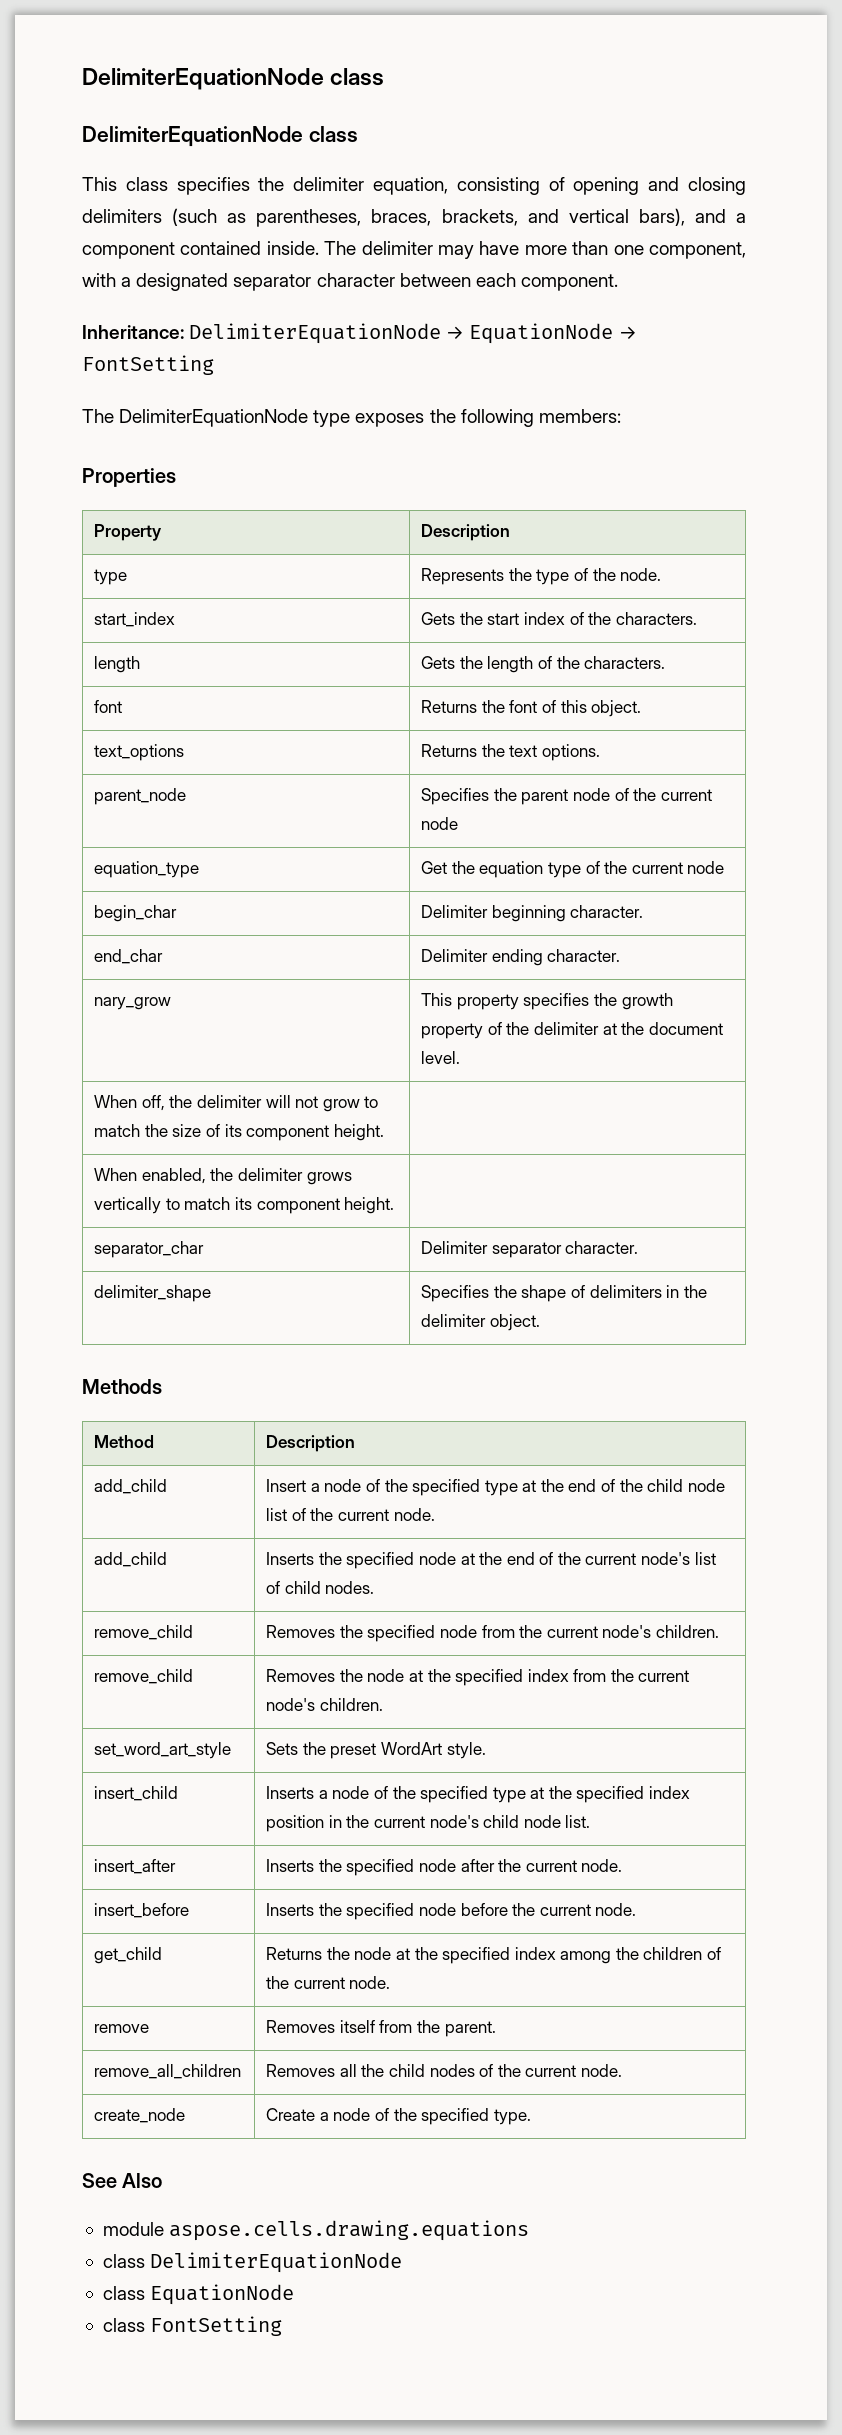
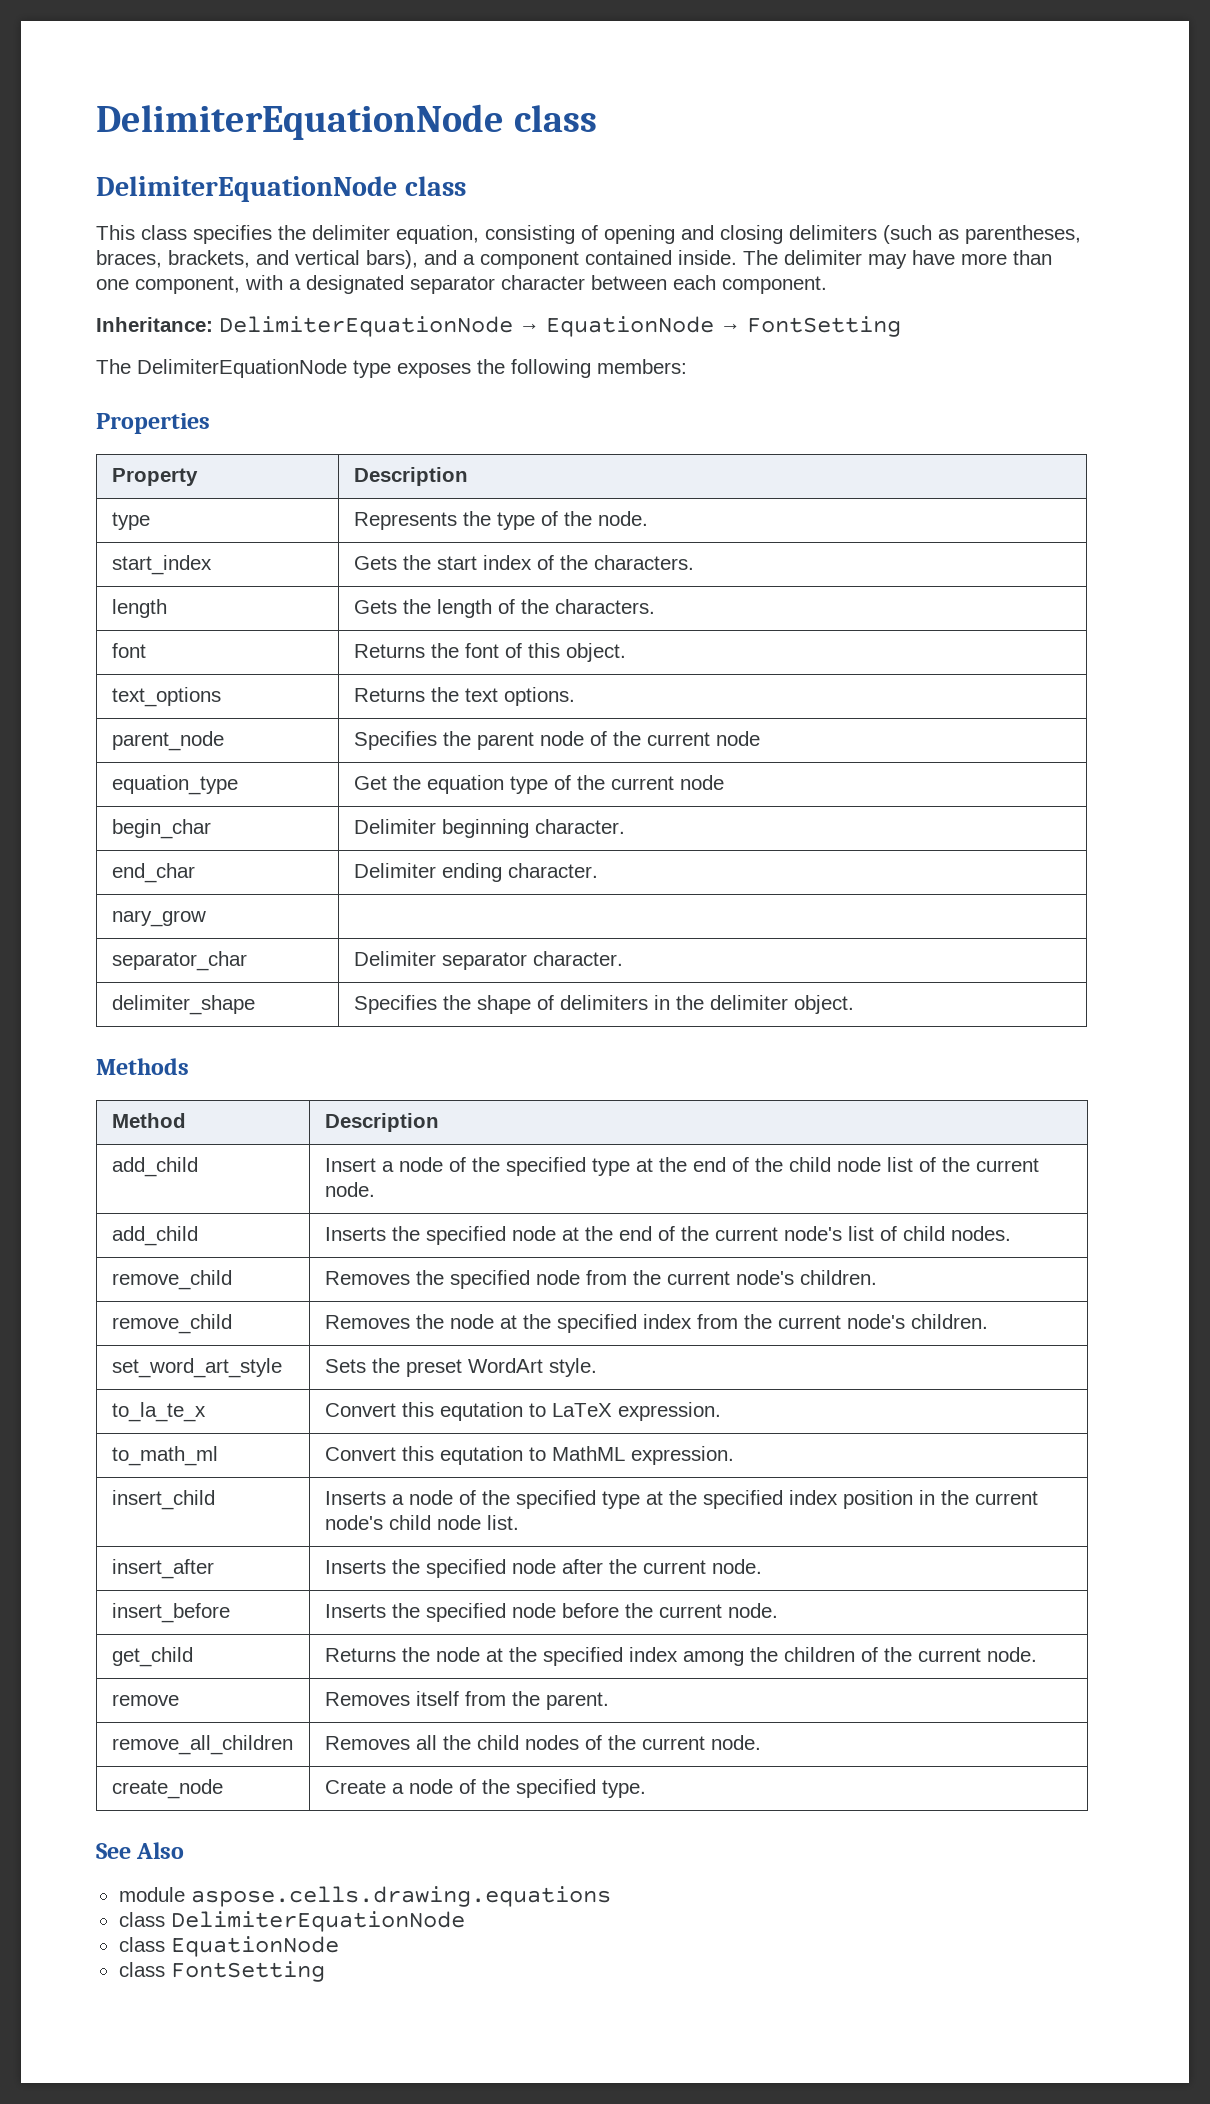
[421,993,673,1010] [421,1022,723,1039] [421,1051,461,1064] [94,1095,379,1112] [94,1124,384,1141] [94,1168,352,1185] [94,1197,395,1214] | This property specifies the growth property of the delimiter at the document level. // When off, the delimiter will not grow to match the size of its component height. | // When enabled, the delimiter grows vertically to match its component height. -> (206, 918) none
(486, 1750) none -> [111,1402,206,1422] [324,1402,721,1421] [111,1446,218,1466] [324,1446,734,1465] // to_la_te_x | Convert this equtation to LaTeX expression. // to_math_ml | Convert this equtation to MathML expression.

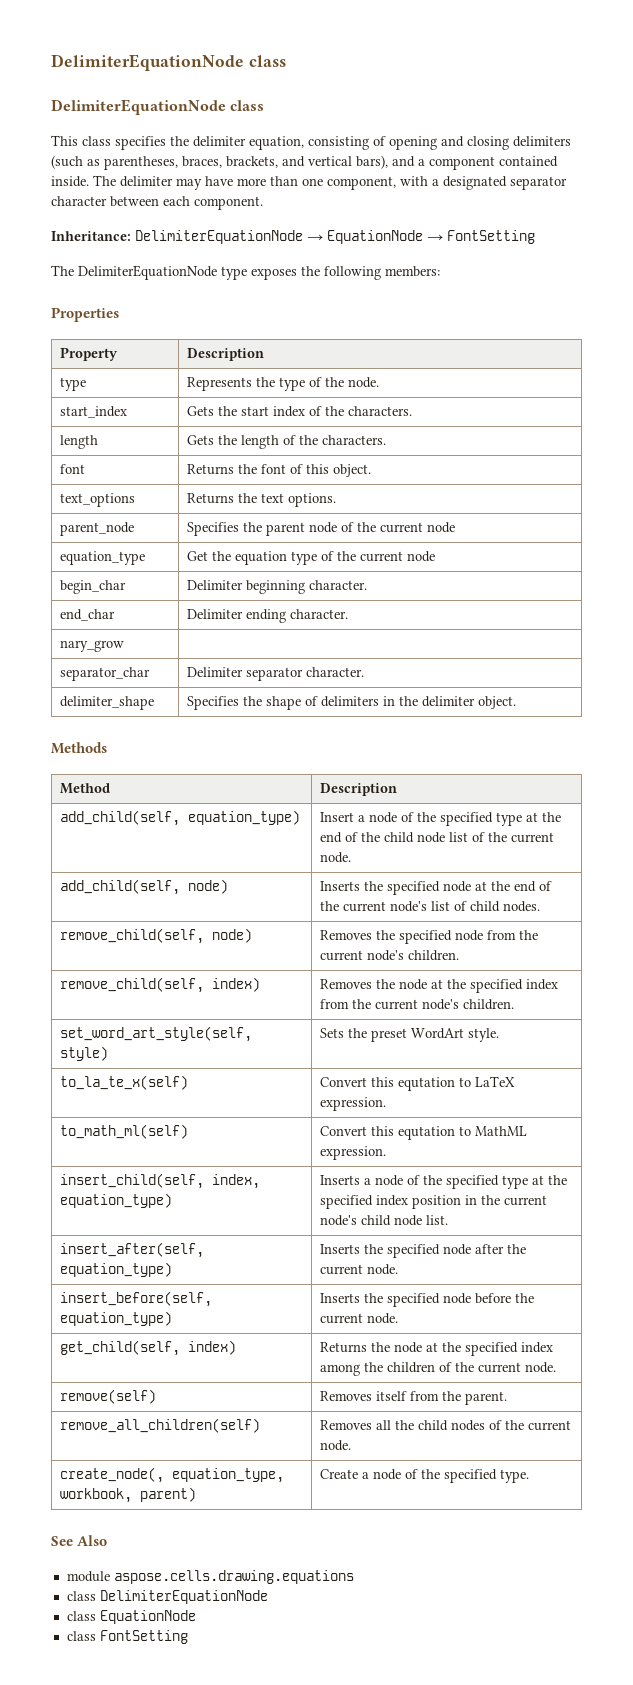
[111,1157,198,1177] add_child -> [60,810,301,826] add_child(self, equation_type)
[111,1226,198,1246] add_child -> [60,879,229,895] add_child(self, node)
[111,1270,232,1290] remove_child -> [60,928,253,944] remove_child(self, node)
[111,1314,232,1334] remove_child -> [60,977,261,993] remove_child(self, index)
[111,1358,282,1378] set_word_art_style -> [60,1026,253,1042] [60,1046,109,1061] set_word_art_style(self, style)
[111,1402,206,1422] to_la_te_x -> [60,1075,189,1090] to_la_te_x(self)
[111,1446,218,1466] to_math_ml -> [60,1124,189,1139] to_math_ml(self)
[111,1490,215,1510] insert_child -> [60,1173,261,1189] [60,1193,173,1208] insert_child(self, index, equation_type)
[111,1559,214,1579] insert_after -> [60,1242,205,1258] [60,1262,173,1277] insert_after(self, equation_type)
[111,1603,230,1623] insert_before -> [60,1291,213,1307] [60,1311,173,1326] insert_before(self, equation_type)
[111,1647,193,1667] get_child -> [60,1340,237,1356] get_child(self, index)
[111,1694,179,1706] remove -> [60,1389,157,1404] remove(self)
[111,1735,293,1755] remove_all_children -> [60,1418,261,1433] remove_all_children(self)
[111,1779,223,1799] create_node -> [60,1467,285,1483] [60,1487,197,1503] create_node(, equation_type, workbook, parent)

